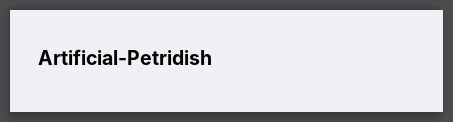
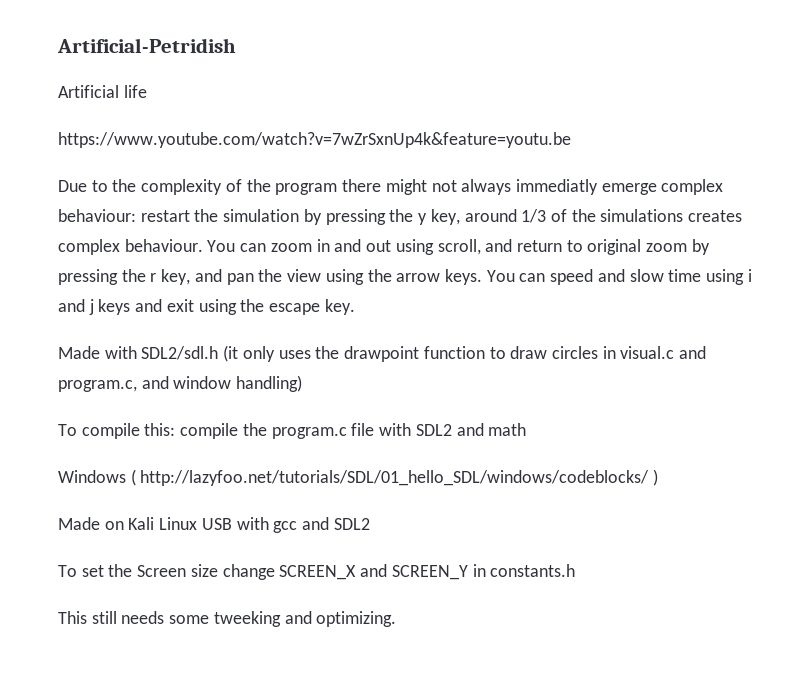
(212, 57) none -> [58,85,147,98] [58,132,571,148] [58,179,724,195] [58,209,743,225] [58,239,710,255] [58,269,752,285] [58,299,355,315] [58,345,707,362] [58,375,303,392] [58,423,527,439] [58,469,659,486] [58,517,370,533] [58,564,576,580] [58,611,397,627] // Artificial life // https://www.youtube.com/watch?v=7wZrSxnUp4k&feature=youtu.be // Due to the complexity of the program there might not always immediatly emerge complex behaviour: restart the simulation by pressing the y key, around 1/3 of the simulations creates complex behaviour. You can zoom in and out using scroll, and return to original zoom by pressing the r key, and pan the view using the arrow keys. You can speed and slow time using i and j keys and exit using the escape key. // Made with SDL2/sdl.h (it only uses the drawpoint function to draw circles in visual.c and program.c, and window handling) // To compile this: compile the program.c file with SDL2 and math // Windows ( http://lazyfoo.net/tutorials/SDL/01_hello_SDL/windows/codeblocks/ ) // Made on Kali Linux USB with gcc and SDL2 // To set the Screen size change SCREEN_X and SCREEN_Y in constants.h // This still needs some tweeking and optimizing.

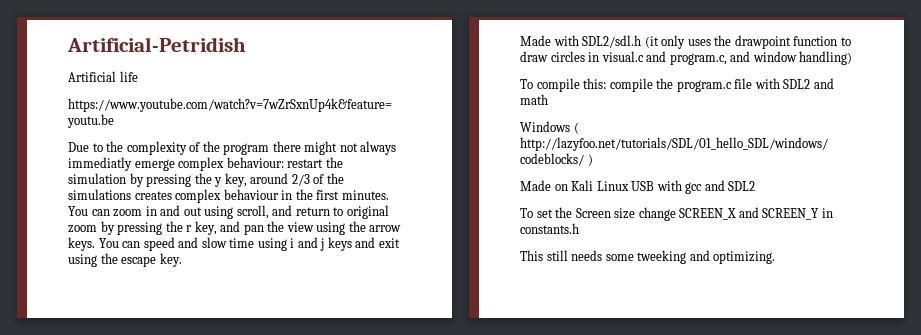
[521,209,547,223] 1/3 -> [291,174,310,186] 2/3
[124,239,203,252] behaviour. -> [223,189,389,200] behaviour in the first minutes.

